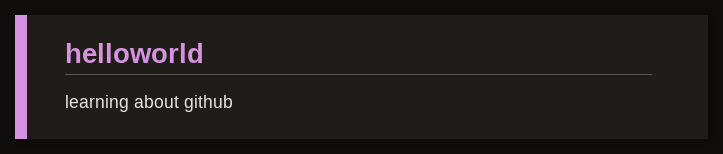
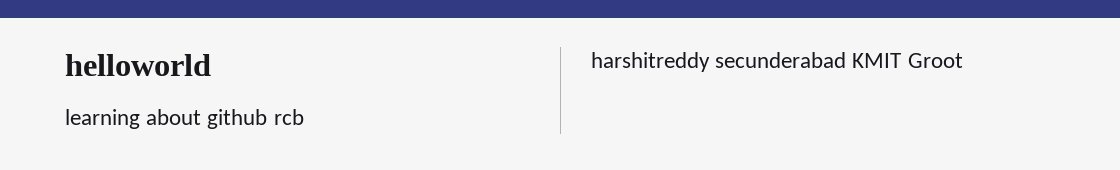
(233, 103) none -> [273,109,304,125] [591,52,963,72] rcb // harshitreddy secunderabad KMIT Groot

